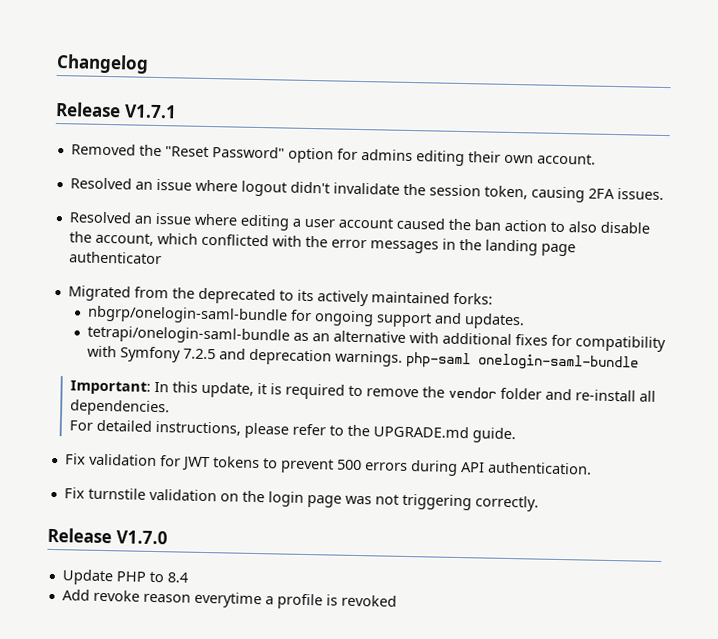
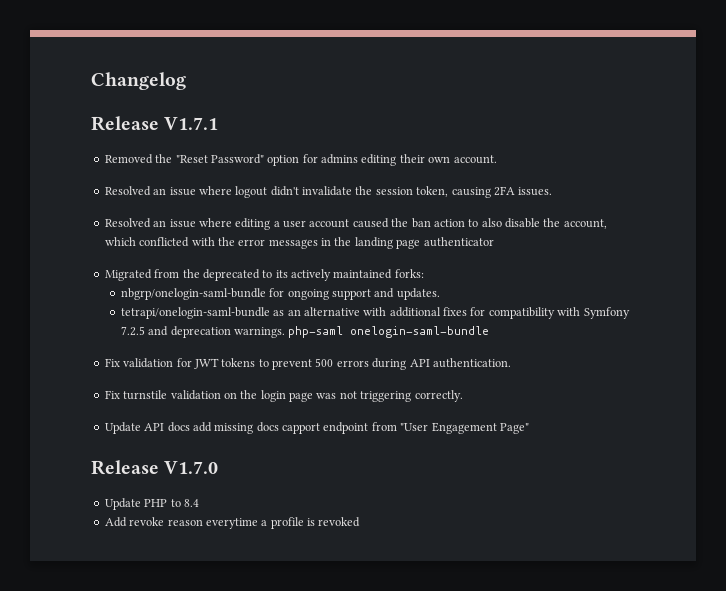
[70,380,657,402] [70,399,171,417] [69,419,517,444] // Important: In this update, it is required to remove the vendor folder and re-install all dependencies. // For detailed instructions, please refer to the UPGRADE.md guide. -> (490, 332) none
(539, 503) none -> [104,422,529,434] // Update API docs add missing docs capport endpoint from "User Engagement Page"

